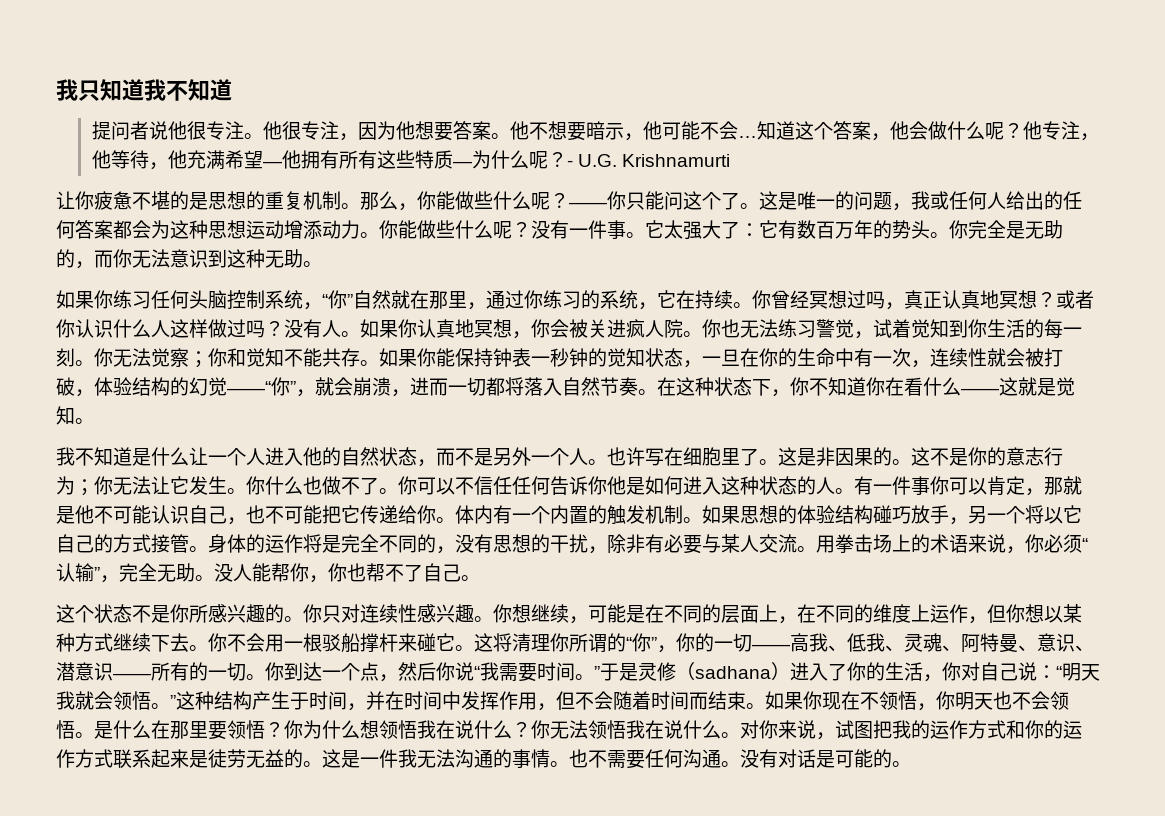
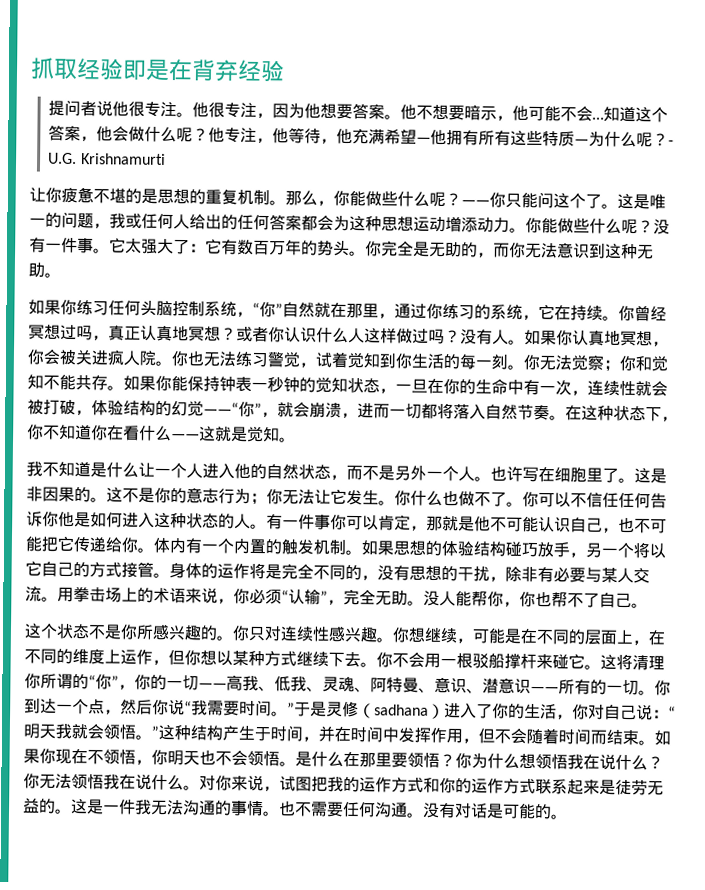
[56,79,232,101] 我只知道我不知道 -> [30,57,285,82] 抓取经验即是在背弃经验

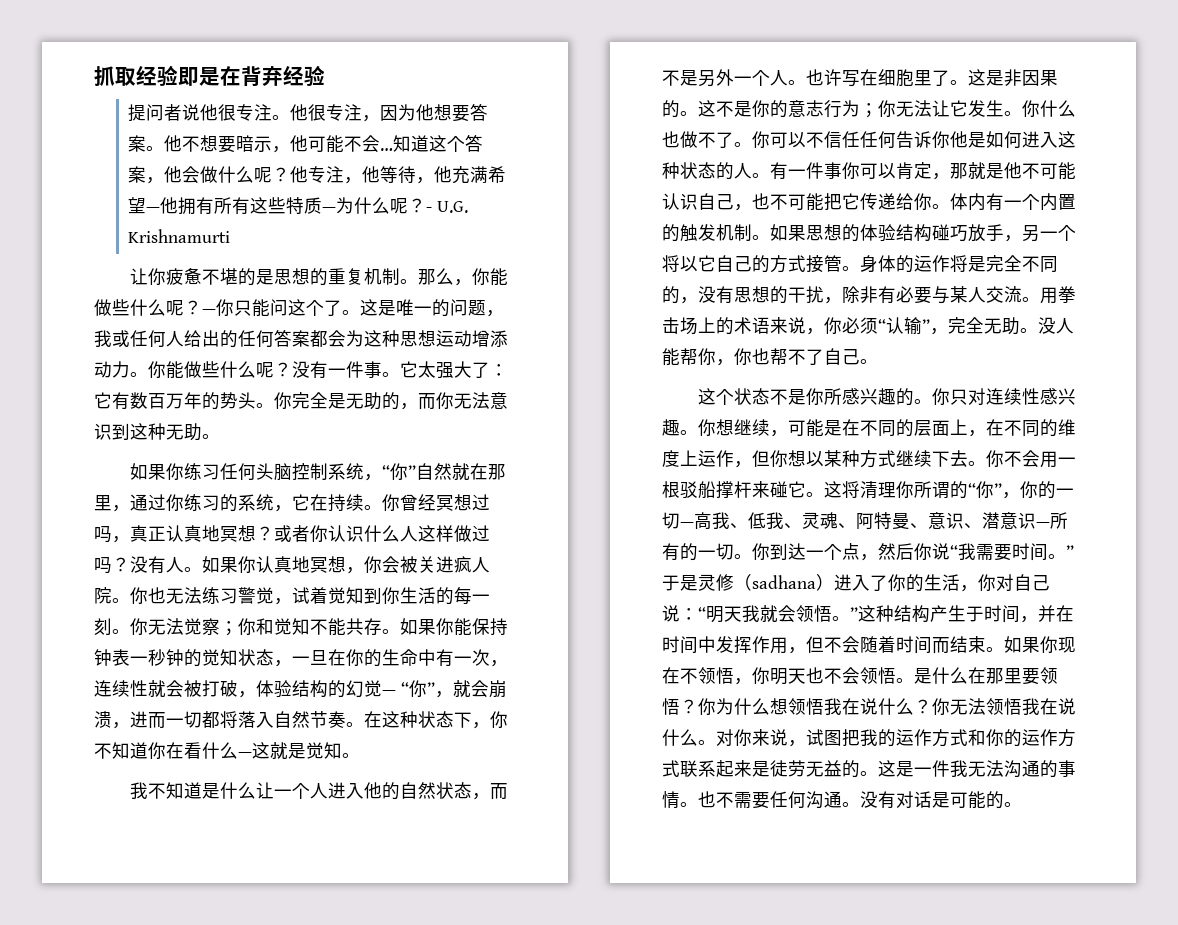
[461,200,490,206] —— -> [202,309,216,314] —
[203,402,239,415] ——“ -> [382,682,409,695] — “
[171,434,200,440] —— -> [238,752,252,757] —
[198,683,227,689] —— -> [680,522,694,527] —
[530,686,559,693] —— -> [1036,522,1050,527] —

